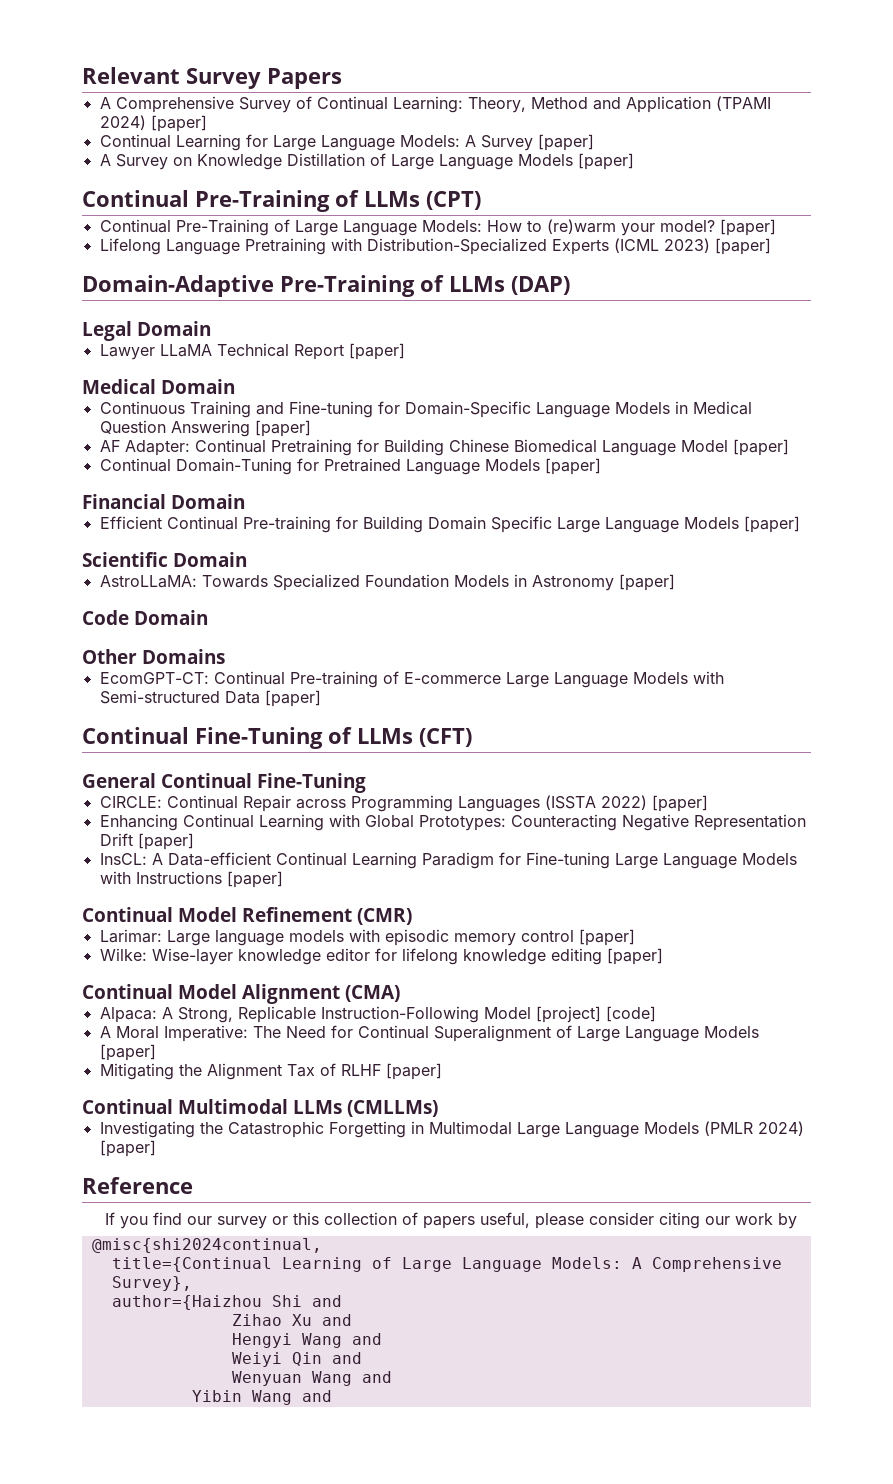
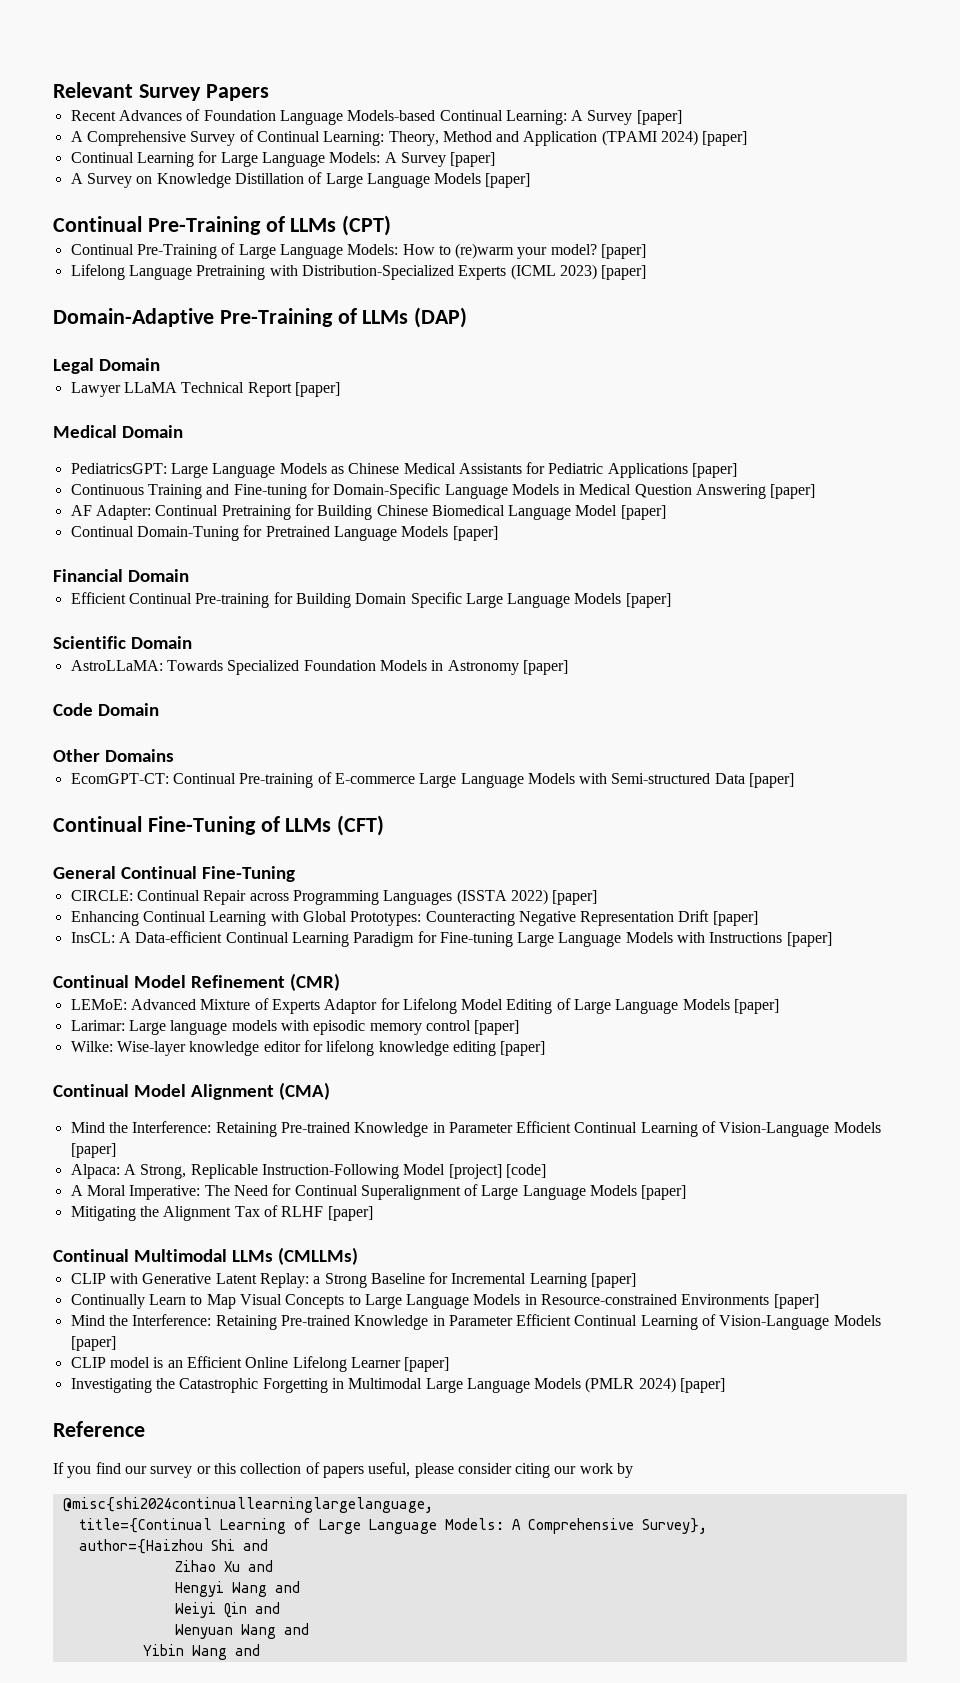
(342, 78) none -> [70,109,682,125] // Recent Advances of Foundation Language Models-based Continual Learning: A Survey [paper]
(236, 386) none -> [70,462,738,478] // PediatricsGPT: Large Language Models as Chinese Medical Assistants for Pediatric Applications [paper]
(413, 916) none -> [70,998,780,1014] // LEMoE: Advanced Mixture of Experts Adaptor for Lifelong Model Editing of Large Language Models [paper]
(401, 993) none -> [70,1121,881,1137] [70,1143,116,1158] // Mind the Interference: Retaining Pre-trained Knowledge in Parameter Efficient Continual Learning of Vision-Language Models [paper]
(439, 1108) none -> [70,1272,637,1288] [70,1294,819,1309] [70,1314,881,1330] [70,1336,116,1351] [70,1356,450,1372] // CLIP with Generative Latent Replay: a Strong Baseline for Incremental Learning [paper] // Continually Learn to Map Visual Concepts to Large Language Models in Resource-constrained Environments [paper] // Mind the Interference: Retaining Pre-trained Knowledge in Parameter Efficient Continual Learning of Vision-Language Models [paper] // CLIP model is an Efficient Online Lifelong Learner [paper]
[91,1238,322,1253] @misc{shi2024continual, -> [62,1497,433,1513] @misc{shi2024continuallearninglargelanguage,

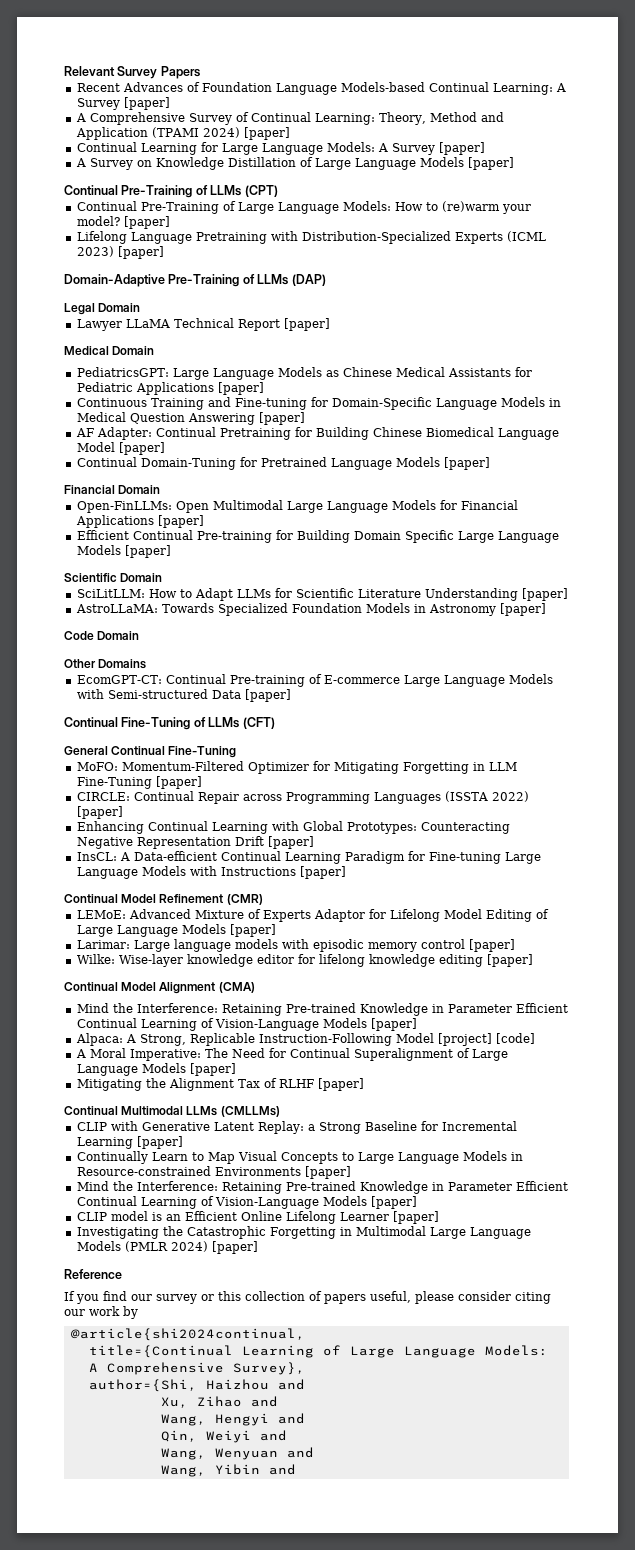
(189, 575) none -> [76,500,518,513] [75,515,204,528] // Open-FinLLMs: Open Multimodal Large Language Models for Financial Applications [paper]
(192, 642) none -> [76,588,568,601] // SciLitLLM: How to Adapt LLMs for Scientific Literature Understanding [paper]
(295, 874) none -> [76,761,517,774] [76,776,202,789] // MoFO: Momentum-Filtered Optimizer for Mitigating Forgetting in LLM Fine-Tuning [paper]
[62,1497,433,1513] @misc{shi2024continuallearninglargelanguage, -> [70,1328,305,1341] @article{shi2024continual,
[78,1539,268,1554] [174,1560,273,1572] [174,1581,300,1597] [174,1602,280,1618] [174,1623,309,1639] [142,1644,227,1660] author={Haizhou Shi and // Zihao Xu and // Hengyi Wang and // Weiyi Qin and // Wenyuan Wang and // Yibin Wang -> [88,1379,305,1392] [160,1396,278,1408] [160,1413,305,1426] [160,1430,287,1443] [160,1447,314,1460] [160,1464,260,1477] author={Shi, Haizhou and // Xu, Zihao and // Wang, Hengyi and // Qin, Weiyi and // Wang, Wenyuan and // Wang, Yibin

